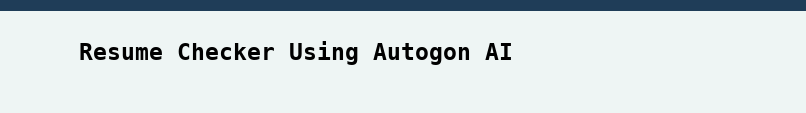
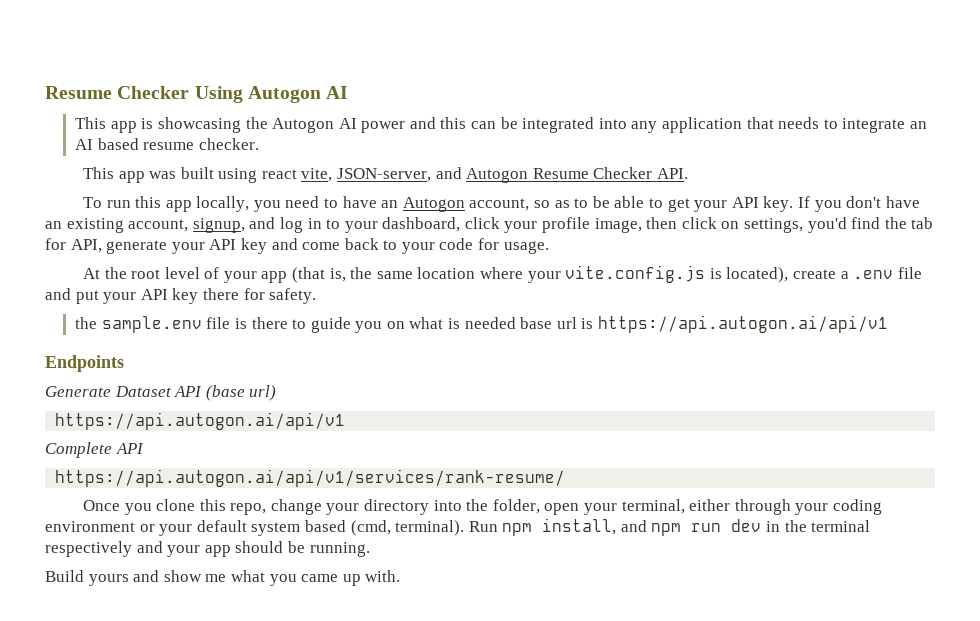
(513, 51) none -> [75,117,927,133] [75,138,259,150] [82,167,689,183] [82,196,920,212] [45,217,934,233] [45,238,549,254] [82,265,922,283] [45,288,317,304] [75,315,889,333] [45,355,124,372] [45,385,277,401] [55,412,346,430] [45,442,144,458] [55,469,566,487] [82,499,882,515] [45,518,871,536] [45,541,370,557] [45,570,401,586] // This app is showcasing the Autogon AI power and this can be integrated into any application that needs to integrate an AI based resume checker. // This app was built using react vite, JSON-server, and Autogon Resume Checker API. // To run this app locally, you need to have an Autogon account, so as to be able to get your API key. If you don't have an existing account, signup, and log in to your dashboard, click your profile image, then click on settings, you'd find the tab for API, generate your API key and come back to your code for usage. // At the root level of your app (that is, the same location where your vite.config.js is located), create a .env file and put your API key there for safety. // the sample.env file is there to guide you on what is needed base url is https://api.autogon.ai/api/v1 // Endpoints // Generate Dataset API (base url) // https://api.autogon.ai/api/v1 // Complete API // https://api.autogon.ai/api/v1/services/rank-resume/ // Once you clone this repo, change your directory into the folder, open your terminal, either through your coding environment or your default system based (cmd, terminal). Run npm install, and npm run dev in the terminal respectively and your app should be running. // Build yours and show me what you came up with.

